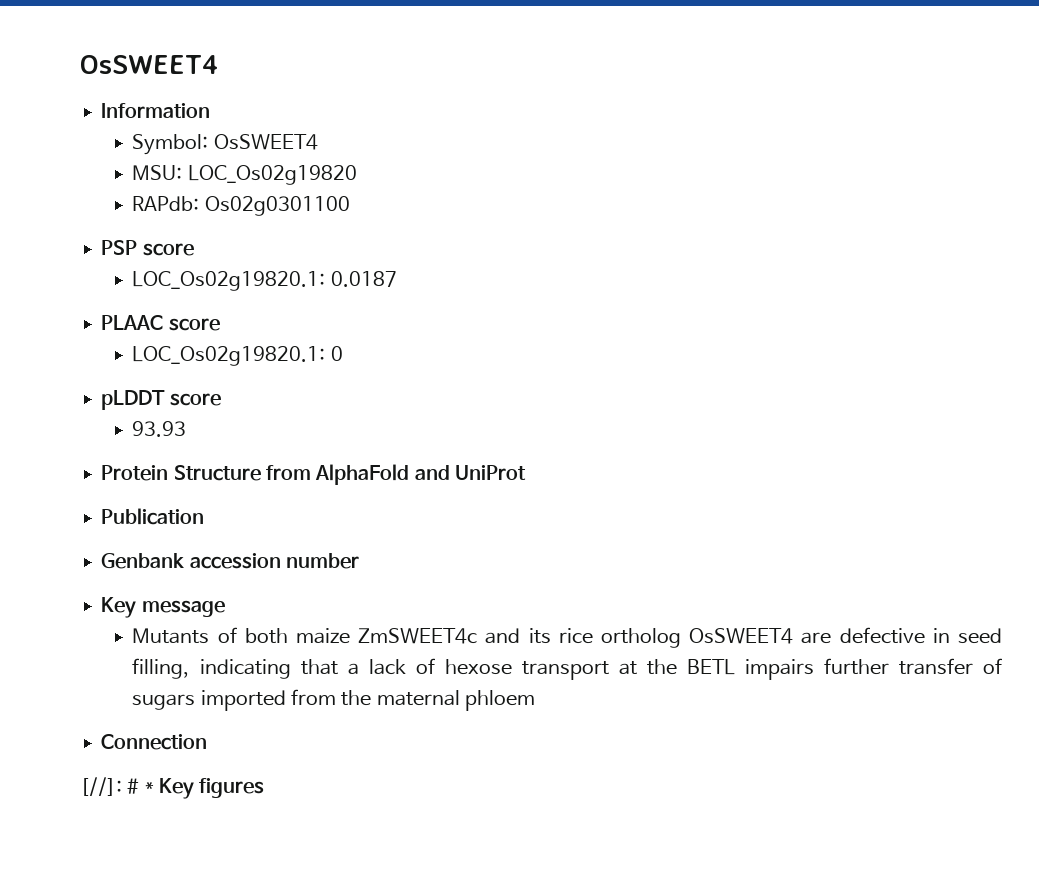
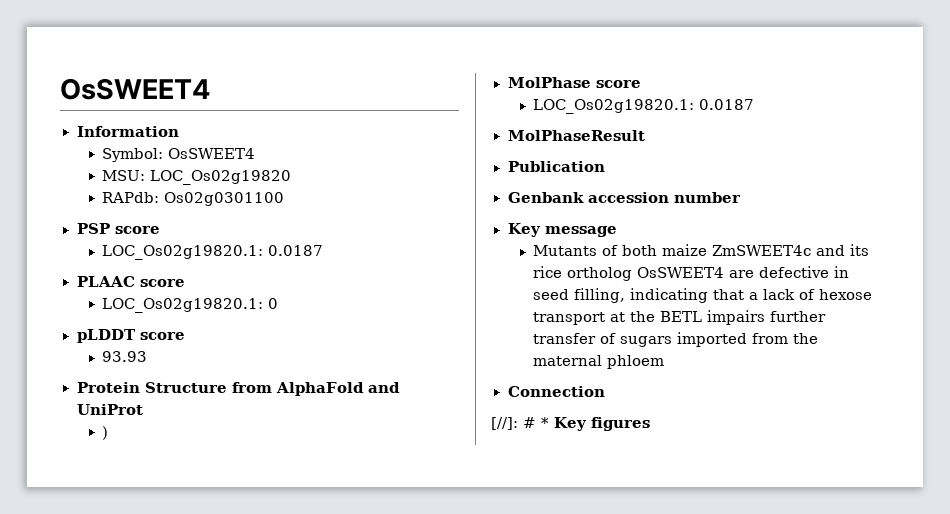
(526, 472) none -> [102,426,109,440] [507,77,641,88] [533,99,755,114] [507,130,645,141] // ) // MolPhase score // LOC_Os02g19820.1: 0.0187 // MolPhaseResult

